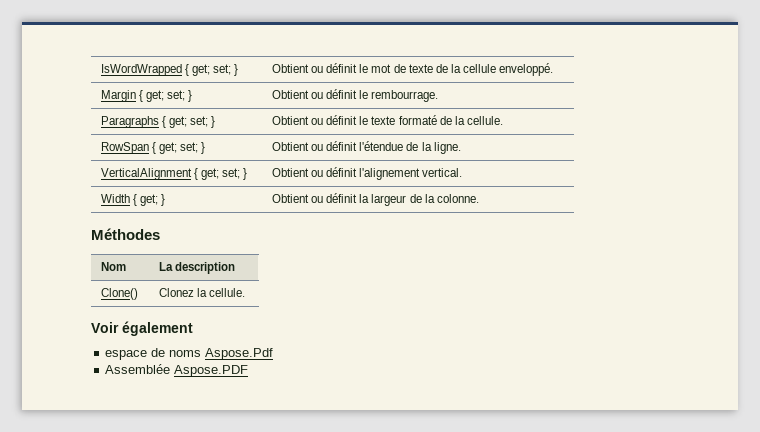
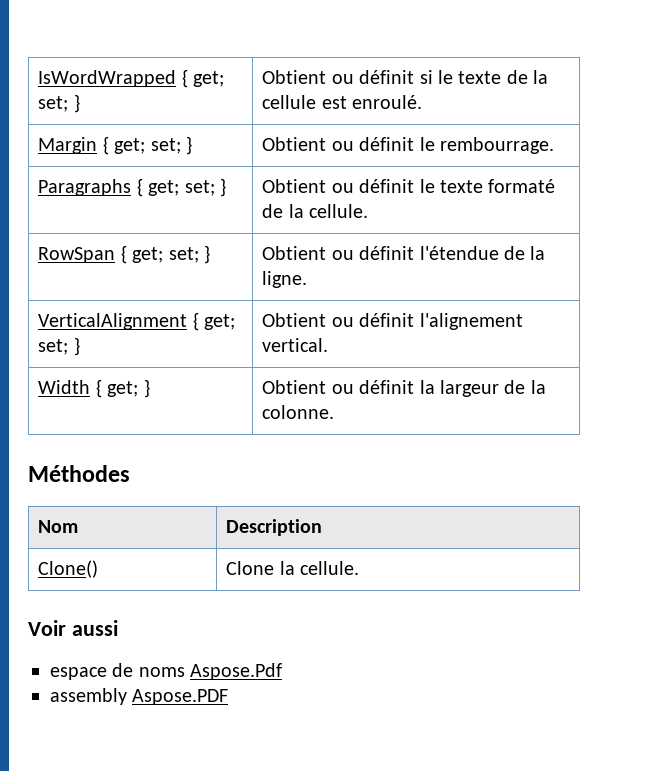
[359,64,406,73] le mot de -> [419,70,454,84] si le
[499,63,554,76] enveloppé. -> [321,95,423,109] est enroulé.
[159,262,236,274] La description -> [226,519,323,536] Description
[159,288,195,297] Clonez -> [226,561,275,575] Clone
[122,321,193,336] également -> [71,620,118,636] aussi
[105,364,171,374] Assemblée -> [50,688,127,705] assembly

